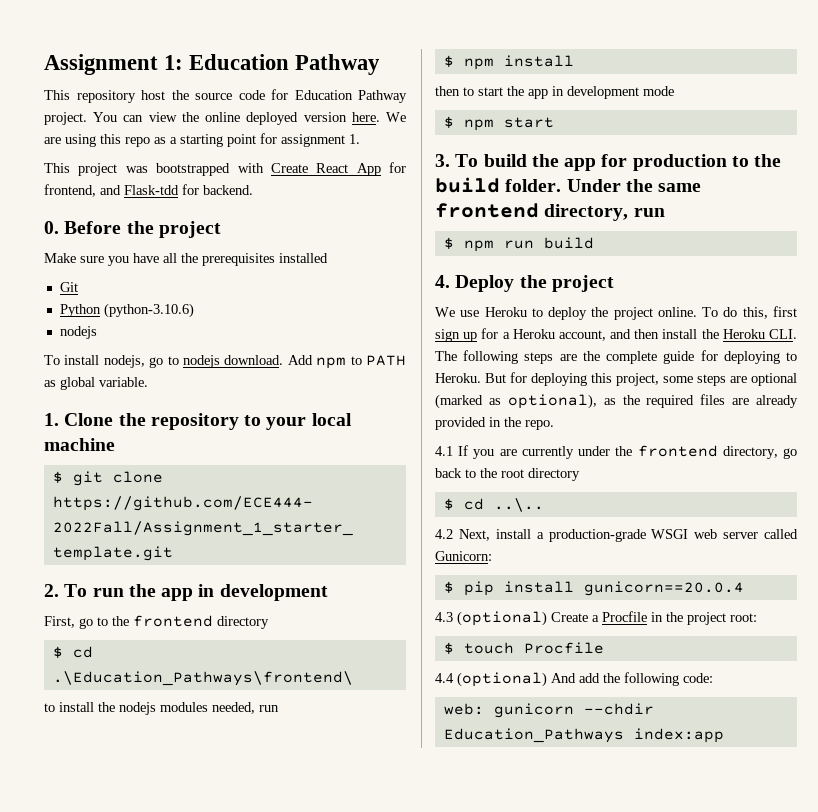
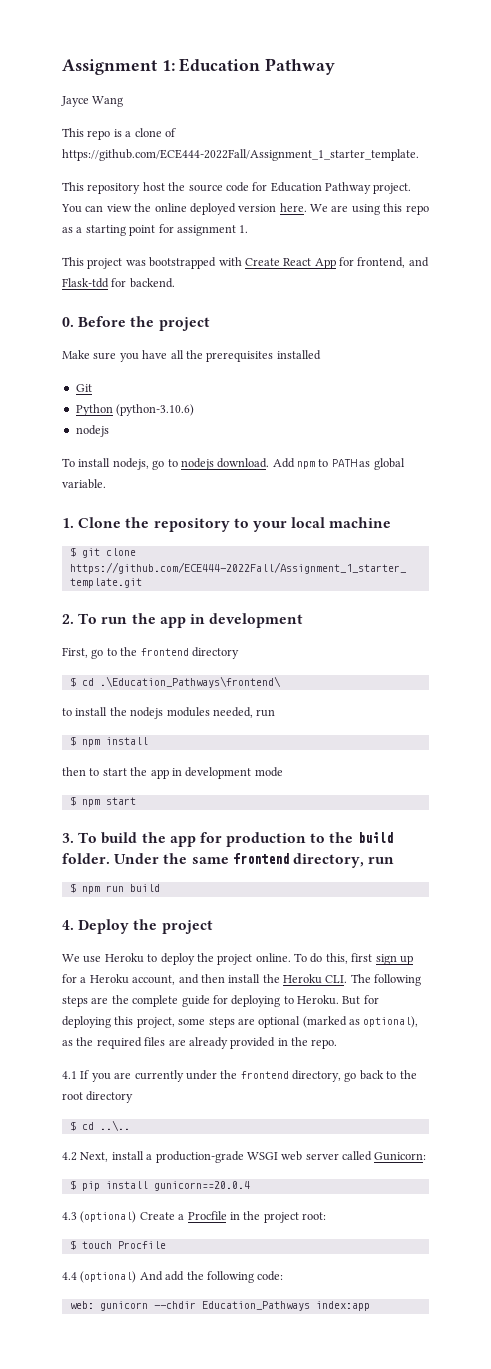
(381, 64) none -> [61,96,124,107] [62,128,176,140] [62,149,419,161] // Jayce Wang // This repo is a clone of https://github.com/ECE444-2022Fall/Assignment_1_starter_template.

